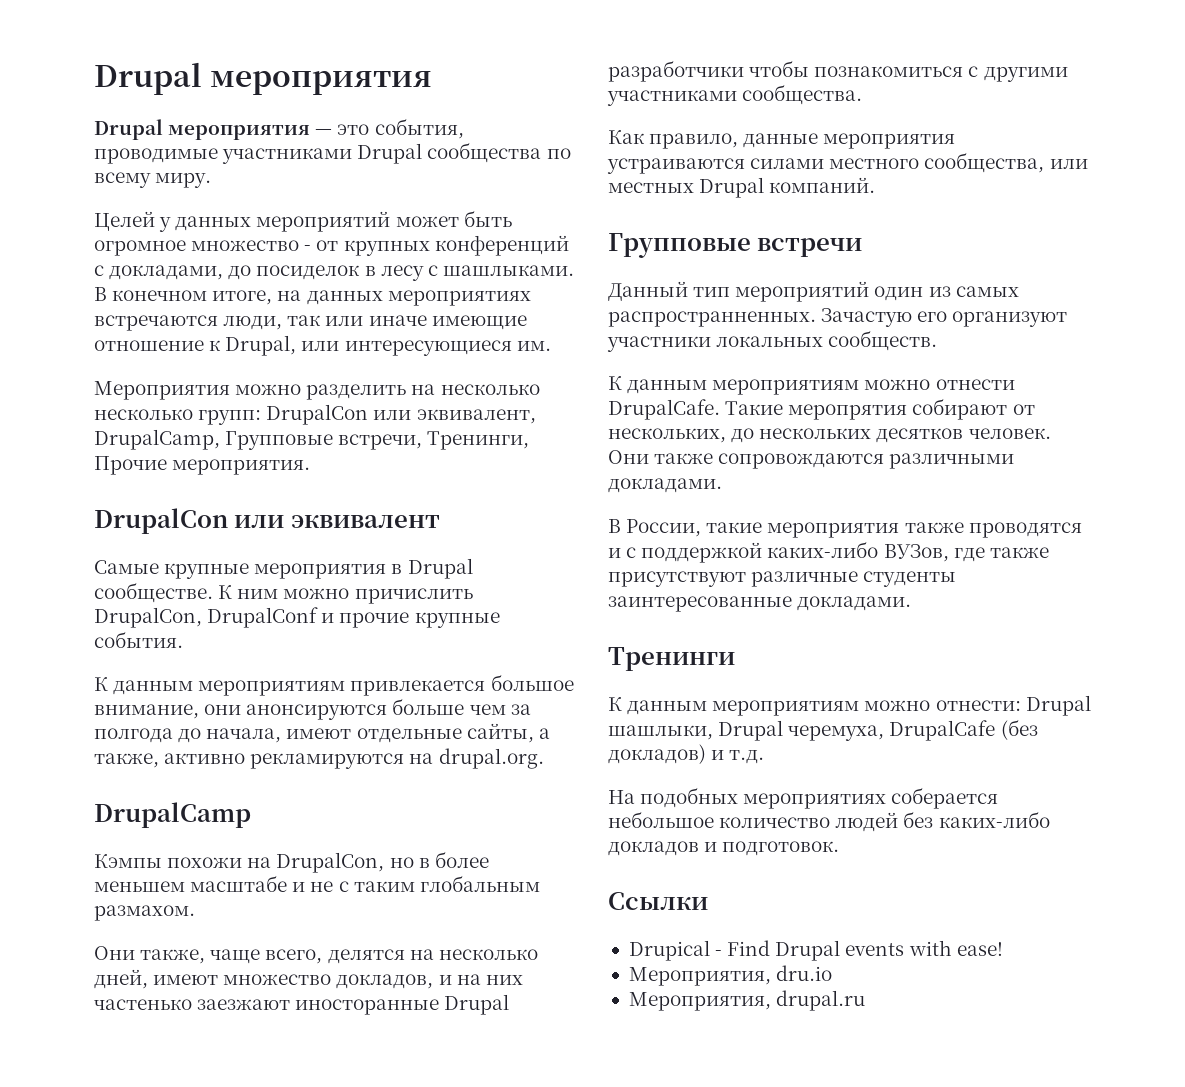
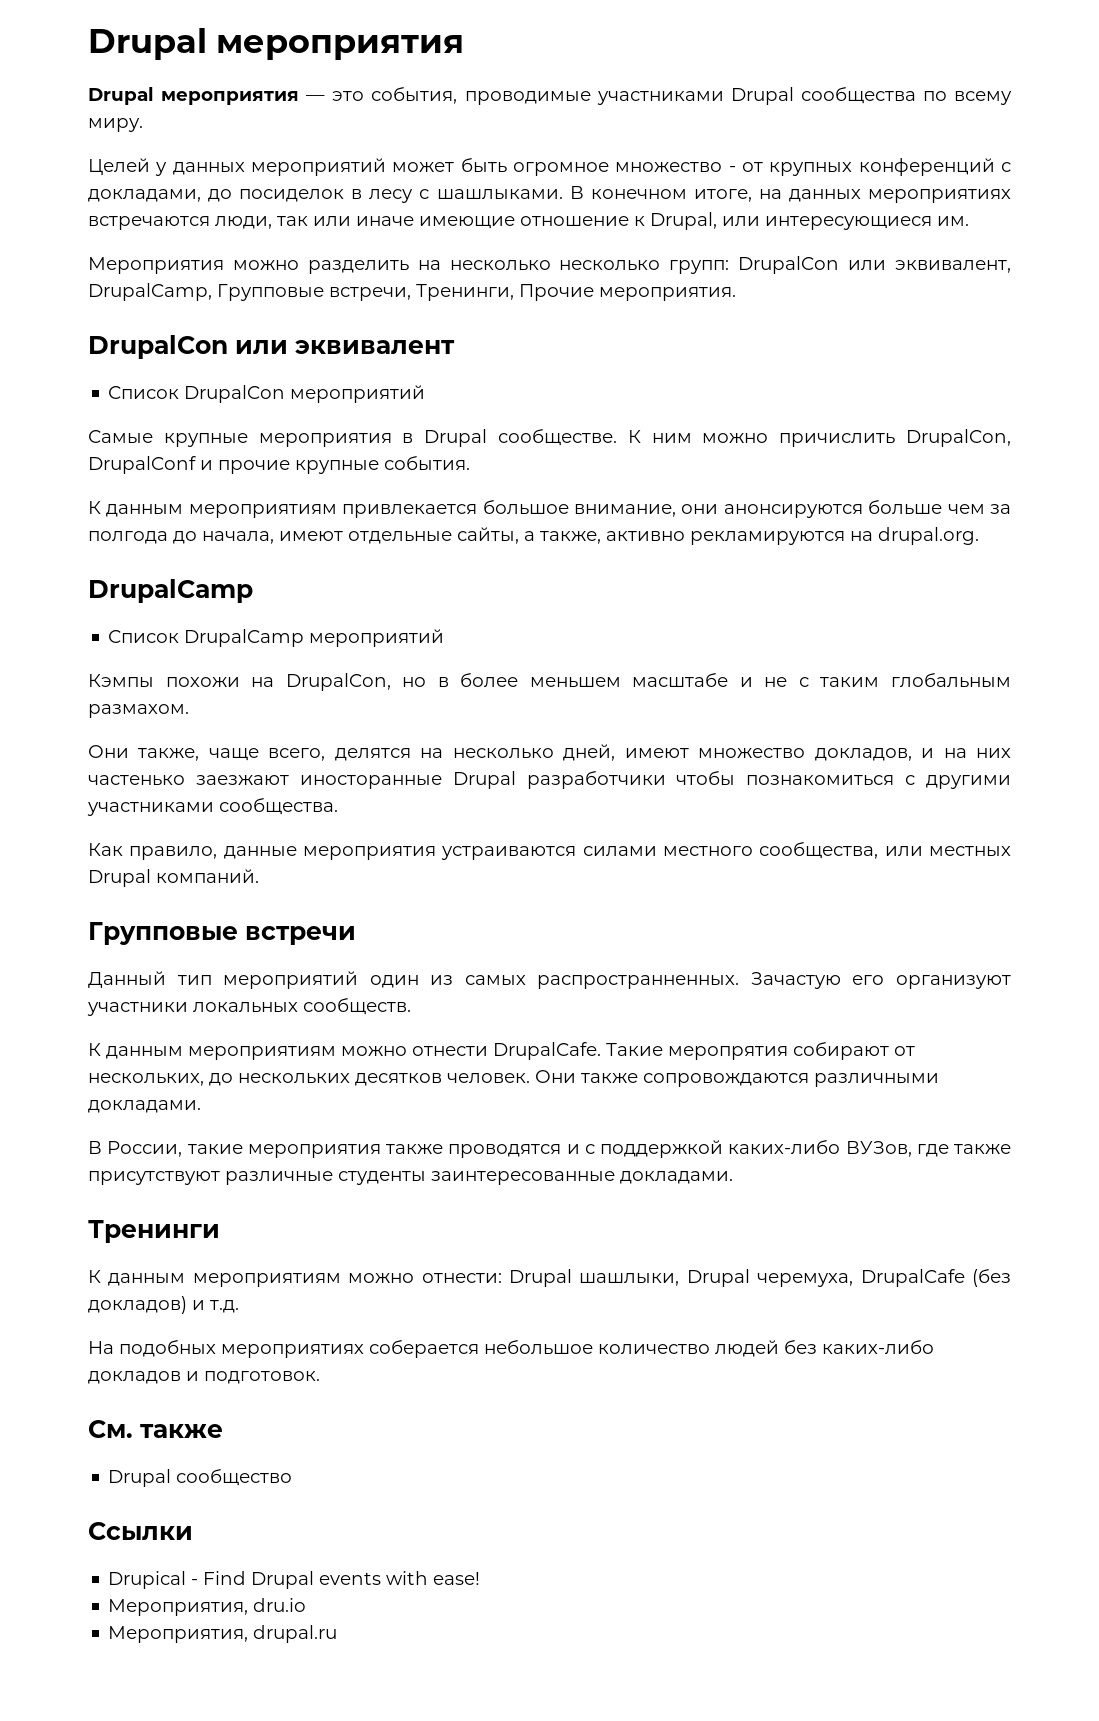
(440, 521) none -> [108,385,426,403] // Список DrupalCon мероприятий
(251, 815) none -> [108,629,445,647] // Список DrupalCamp мероприятий
(840, 848) none -> [88,1420,223,1438] [108,1469,293,1487] // См. также // Drupal сообщество

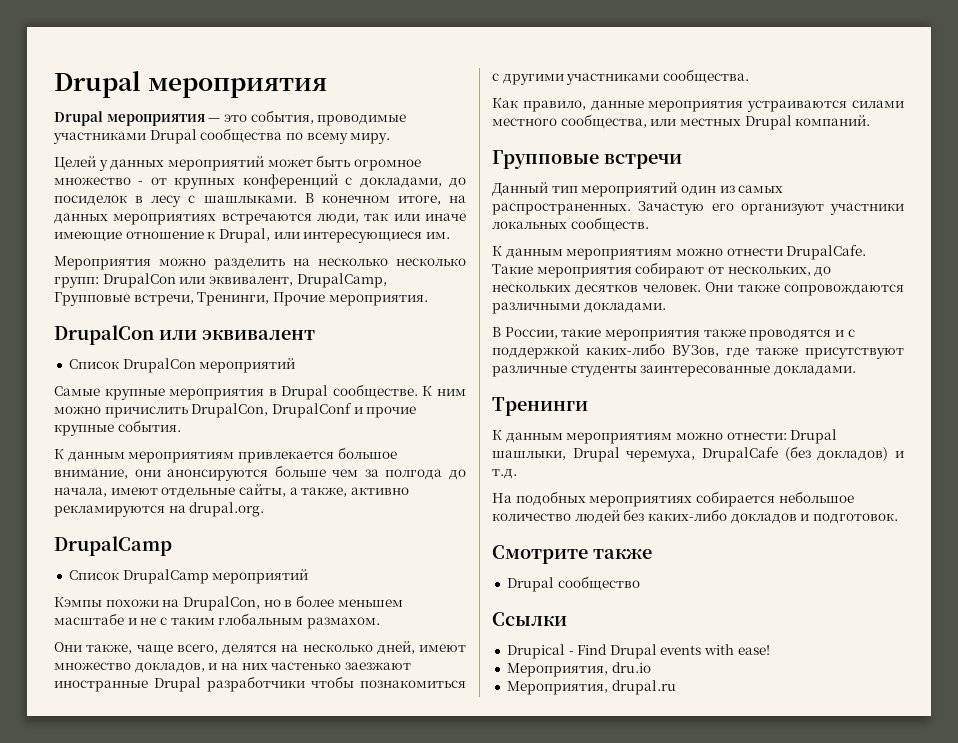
[299,775,442,789] иносторанные -> [54,680,148,692] иностранные
[537,975,740,989] распространненных. -> [492,203,631,215] распространенных.
[668,1046,788,1060] меропрятия -> [536,266,632,278] мероприятия
[369,1340,479,1358] соберается -> [695,491,775,507] собирается
[88,1420,133,1438] См. -> [492,545,588,564] Смотрите

